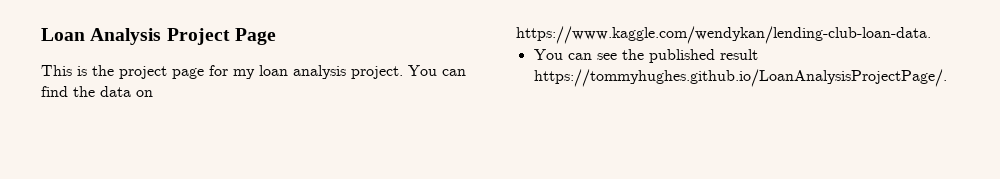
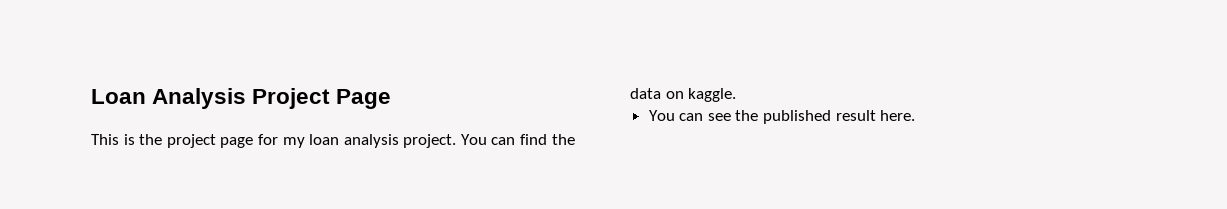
[516,26,931,44] https://www.kaggle.com/wendykan/lending-club-loan-data. -> [688,88,737,102] kaggle.
[533,69,947,87] https://tommyhughes.github.io/LoanAnalysisProjectPage/. -> [880,110,916,121] here.

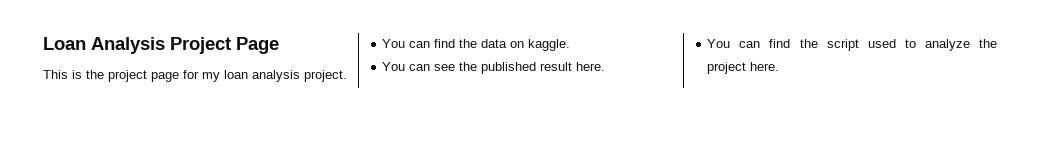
(457, 141) none -> (347, 76) //
(916, 115) none -> [707,39,997,51] [707,62,780,74] // You can find the script used to analyze the project here.

